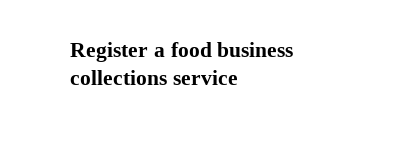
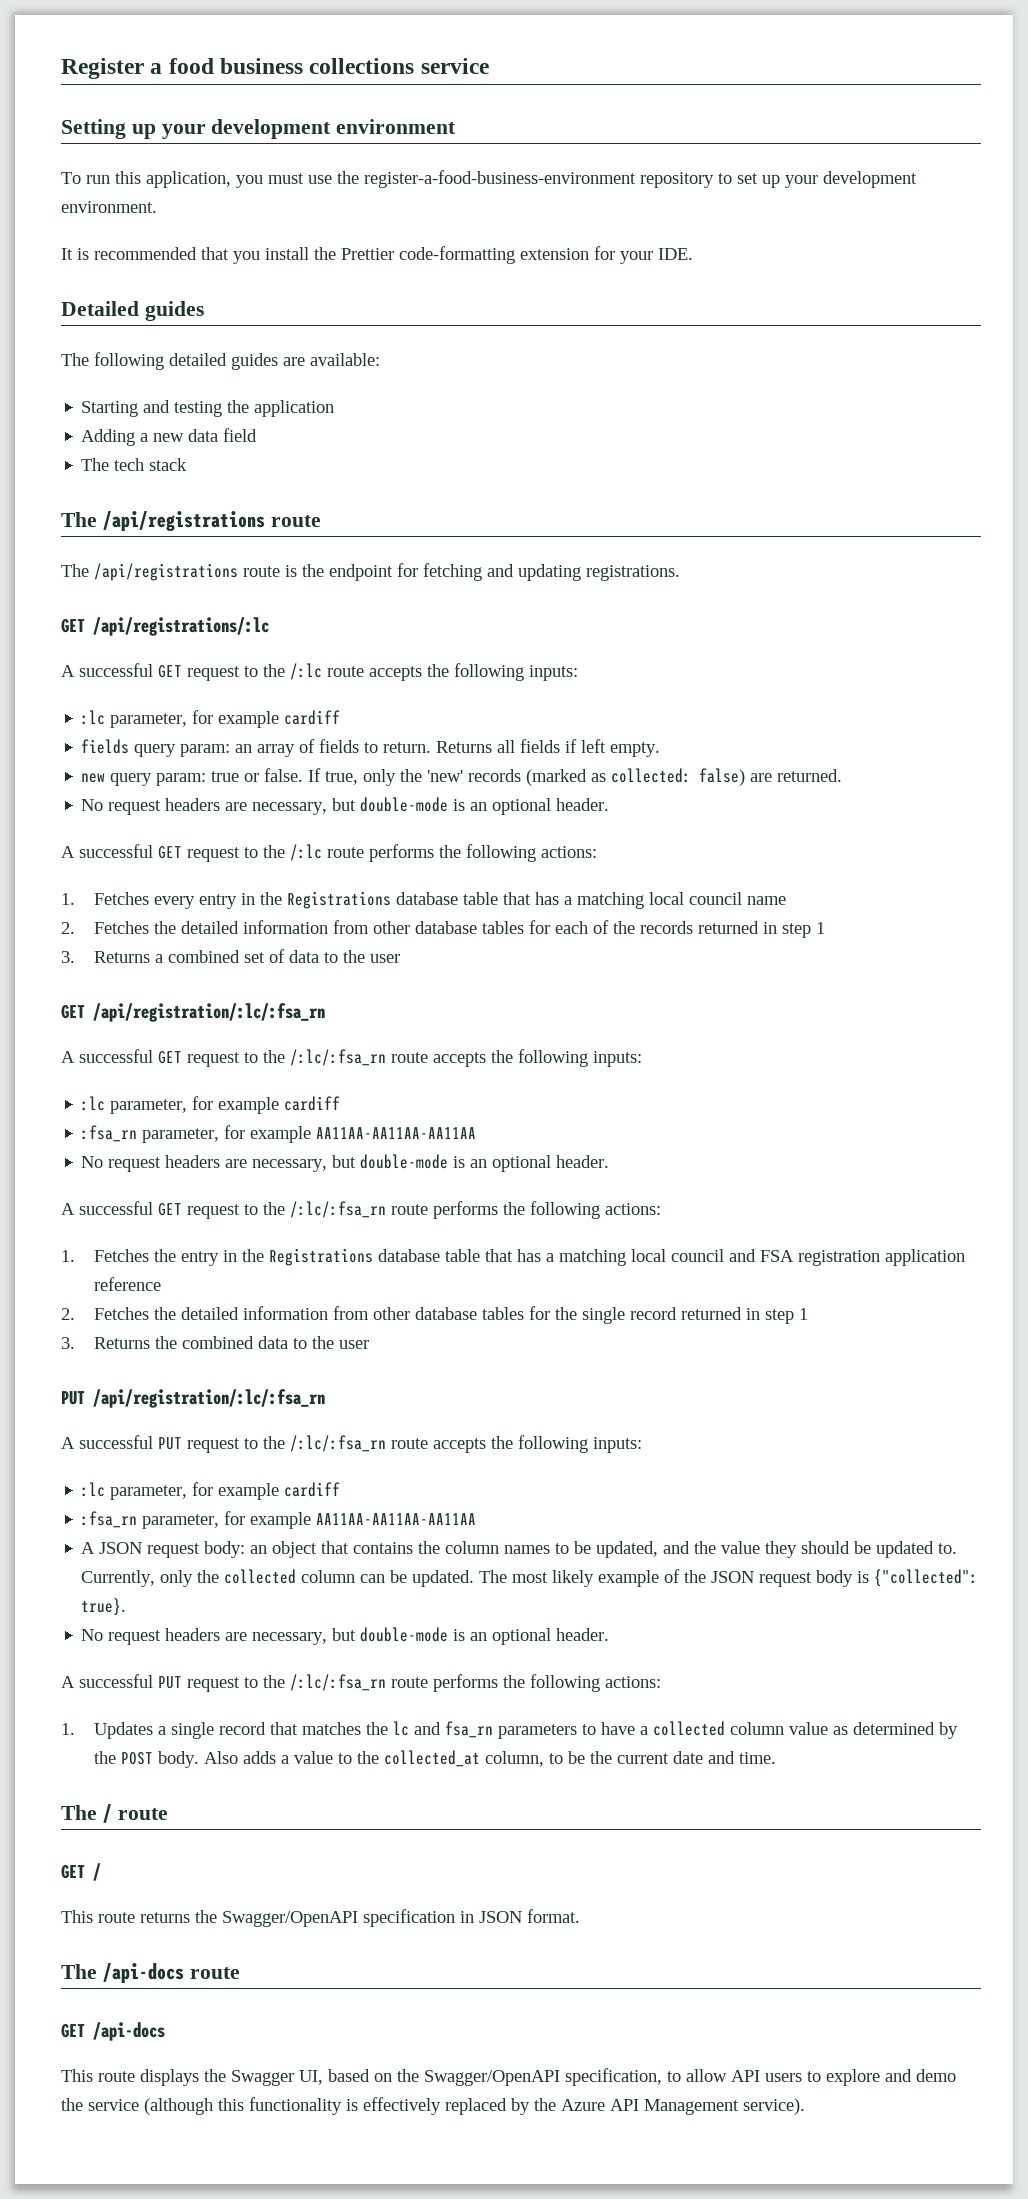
(238, 77) none -> [61,119,457,139] [61,170,917,188] [61,201,157,213] [61,246,693,264] [61,301,204,321] [61,352,380,370] [81,400,335,417] [81,428,258,446] [81,458,188,471] [61,511,321,531] [61,563,680,581] [61,617,269,636] [61,663,578,681] [81,710,341,728] [81,739,661,757] [81,768,843,786] [81,797,610,815] [61,844,597,862] [61,891,786,909] [61,920,825,938] [61,949,400,963] [61,1003,325,1022] [61,1049,642,1067] [81,1096,341,1114] [81,1125,477,1143] [81,1154,610,1172] [61,1201,661,1219] [61,1248,965,1266] [93,1277,161,1291] [61,1306,808,1324] [61,1336,369,1349] [61,1389,325,1408] [61,1435,642,1453] [81,1482,341,1500] [81,1511,477,1529] [81,1541,958,1558] [81,1569,979,1587] [81,1598,127,1616] [81,1627,610,1645] [61,1674,661,1692] [61,1721,958,1739] [93,1750,776,1768] [61,1804,168,1823] [61,1863,101,1881] [61,1909,580,1927] [61,1963,240,1983] [61,2022,165,2041] [61,2068,956,2086] [61,2097,805,2115] // Setting up your development environment // To run this application, you must use the register-a-food-business-environment repository to set up your development environment. // It is recommended that you install the Prettier code-formatting extension for your IDE. // Detailed guides // The following detailed guides are available: // Starting and testing the application // Adding a new data field // The tech stack // The /api/registrations route // The /api/registrations route is the endpoint for fetching and updating registrations. // GET /api/registrations/:lc // A successful GET request to the /:lc route accepts the following inputs: // :lc parameter, for example cardiff // fields query param: an array of fields to return. Returns all fields if left empty. // new query param: true or false. If true, only the 'new' records (marked as collected: false) are returned. // No request headers are necessary, but double-mode is an optional header. // A successful GET request to the /:lc route performs the following actions: // 1. Fetches every entry in the Registrations database table that has a matching local council name // 2. Fetches the detailed information from other database tables for each of the records returned in step 1 // 3. Returns a combined set of data to the user // GET /api/registration/:lc/:fsa_rn // A successful GET request to the /:lc/:fsa_rn route accepts the following inputs: // :lc parameter, for example cardiff // :fsa_rn parameter, for example AA11AA-AA11AA-AA11AA // No request headers are necessary, but double-mode is an optional header. // A successful GET request to the /:lc/:fsa_rn route performs the following actions: // 1. Fetches the entry in the Registrations database table that has a matching local council and FSA registration application reference // 2. Fetches the detailed information from other database tables for the single record returned in step 1 // 3. Returns the combined data to the user // PUT /api/registration/:lc/:fsa_rn // A successful PUT request to the /:lc/:fsa_rn route accepts the following inputs: // :lc parameter, for example cardiff // :fsa_rn parameter, for example AA11AA-AA11AA-AA11AA // A JSON request body: an object that contains the column names to be updated, and the value they should be updated to. Currently, only the collected column can be updated. The most likely example of the JSON request body is {"collected": true}. // No request headers are necessary, but double-mode is an optional header. // A successful PUT request to the /:lc/:fsa_rn route performs the following actions: // 1. Updates a single record that matches the lc and fsa_rn parameters to have a collected column value as determined by the POST body. Also adds a value to the collected_at column, to be the current date and time. // The / route // GET / // This route returns the Swagger/OpenAPI specification in JSON format. // The /api-docs route // GET /api-docs // This route displays the Swagger UI, based on the Swagger/OpenAPI specification, to allow API users to explore and demo the service (although this functionality is effectively replaced by the Azure API Management service).

